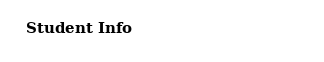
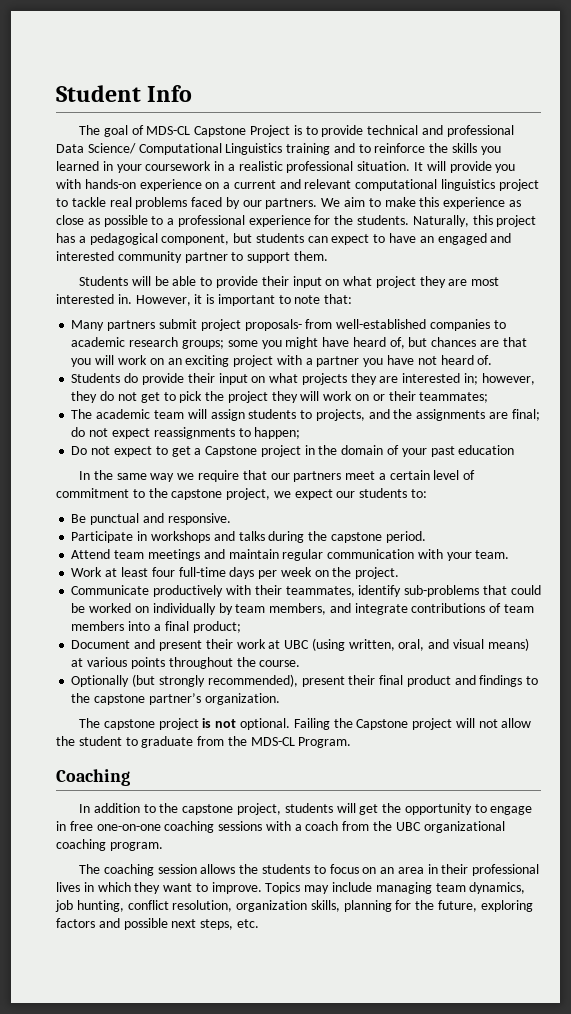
(132, 27) none -> [79,125,514,137] [56,143,501,155] [56,161,516,173] [56,179,539,191] [56,197,521,209] [56,215,537,227] [56,233,512,245] [56,251,328,263] [79,276,500,288] [56,294,353,306] [71,319,506,331] [71,337,527,349] [71,355,493,367] [71,373,535,385] [71,391,489,403] [71,409,540,421] [71,427,301,439] [71,445,515,457] [79,470,476,482] [56,488,428,500] [71,513,231,525] [71,531,426,543] [71,549,510,561] [71,567,400,579] [71,585,541,597] [71,603,534,615] [71,621,241,633] [71,638,529,651] [71,657,301,669] [71,674,539,687] [71,693,280,705] [79,718,532,730] [56,736,352,748] [56,769,130,786] [79,803,533,815] [56,821,505,833] [56,839,163,851] [79,864,540,876] [56,882,526,894] [55,900,533,912] [56,918,259,930] // The goal of MDS-CL Capstone Project is to provide technical and professional Data Science/ Computational Linguistics training and to reinforce the skills you learned in your coursework in a realistic professional situation. It will provide you with hands-on experience on a current and relevant computational linguistics project to tackle real problems faced by our partners. We aim to make this experience as close as possible to a professional experience for the students. Naturally, this project has a pedagogical component, but students can expect to have an engaged and interested community partner to support them. // Students will be able to provide their input on what project they are most interested in. However, it is important to note that: // Many partners submit project proposals- from well-established companies to academic research groups; some you might have heard of, but chances are that you will work on an exciting project with a partner you have not heard of. // Students do provide their input on what projects they are interested in; however, they do not get to pick the project they will work on or their teammates; // The academic team will assign students to projects, and the assignments are final; do not expect reassignments to happen; // Do not expect to get a Capstone project in the domain of your past education // In the same way we require that our partners meet a certain level of commitment to the capstone project, we expect our students to: // Be punctual and responsive. // Participate in workshops and talks during the capstone period. // Attend team meetings and maintain regular communication with your team. // Work at least four full-time days per week on the project. // Communicate productively with their teammates, identify sub-problems that could be worked on individually by team members, and integrate contributions of team members into a final product; // Document and present their work at UBC (using written, oral, and visual means) at various points throughout the course. // Optionally (but strongly recommended), present their final product and findings to the capstone partner’s organization. // The capstone project is not optional. Failing the Capstone project will not allow the student to graduate from the MDS-CL Program. // Coaching // In addition to the capstone project, students will get the opportunity to engage in free one-on-one coaching sessions with a coach from the UBC organizational coaching program. // The coaching session allows the students to focus on an area in their professional lives in which they want to improve. Topics may include managing team dynamics, job hunting, conflict resolution, organization skills, planning for the future, exploring factors and possible next steps, etc.

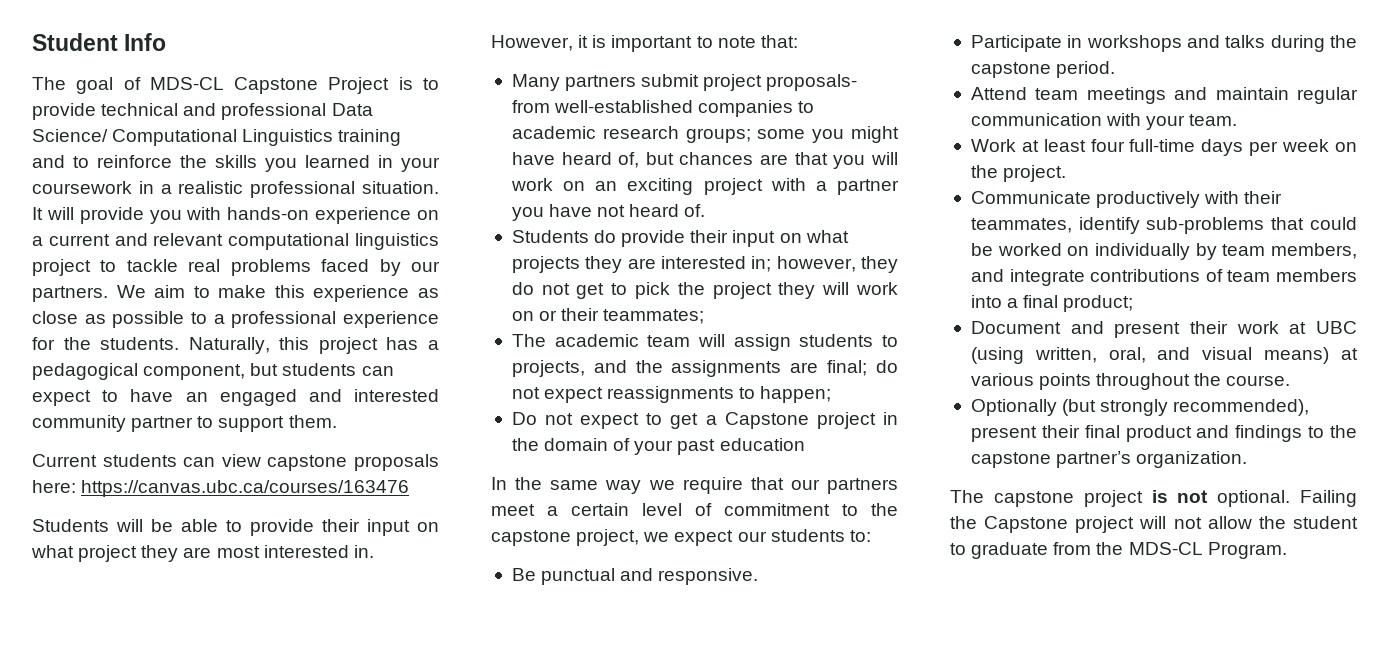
(328, 256) none -> [32,454,439,471] [32,480,410,497] // Current students can view capstone proposals here: https://canvas.ubc.ca/courses/163476
[56,769,130,786] [79,803,533,815] [56,821,505,833] [56,839,163,851] [79,864,540,876] [56,882,526,894] [55,900,533,912] [56,918,259,930] // Coaching // In addition to the capstone project, students will get the opportunity to engage in free one-on-one coaching sessions with a coach from the UBC organizational coaching program. // The coaching session allows the students to focus on an area in their professional lives in which they want to improve. Topics may include managing team dynamics, job hunting, conflict resolution, organization skills, planning for the future, exploring factors and possible next steps, etc. -> (1287, 550) none

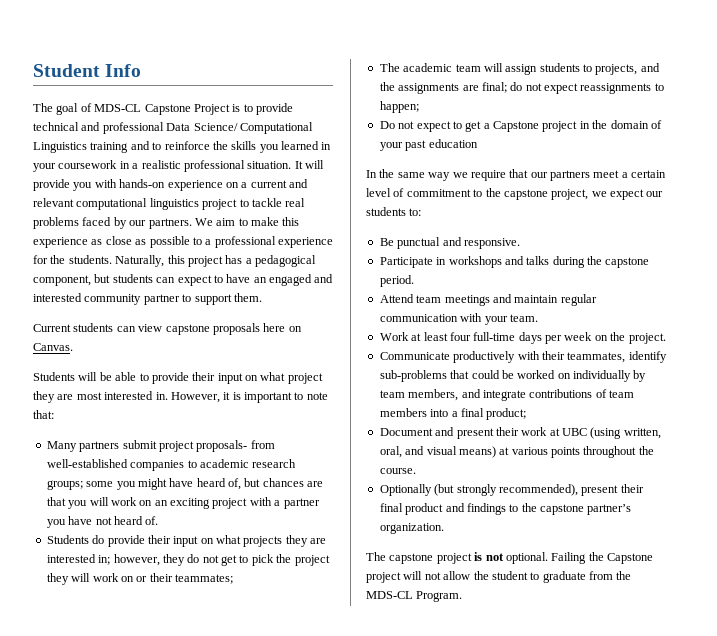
[32,480,410,497] here: https://canvas.ubc.ca/courses/163476 -> [263,323,302,332] [33,343,73,351] here on Canvas.

